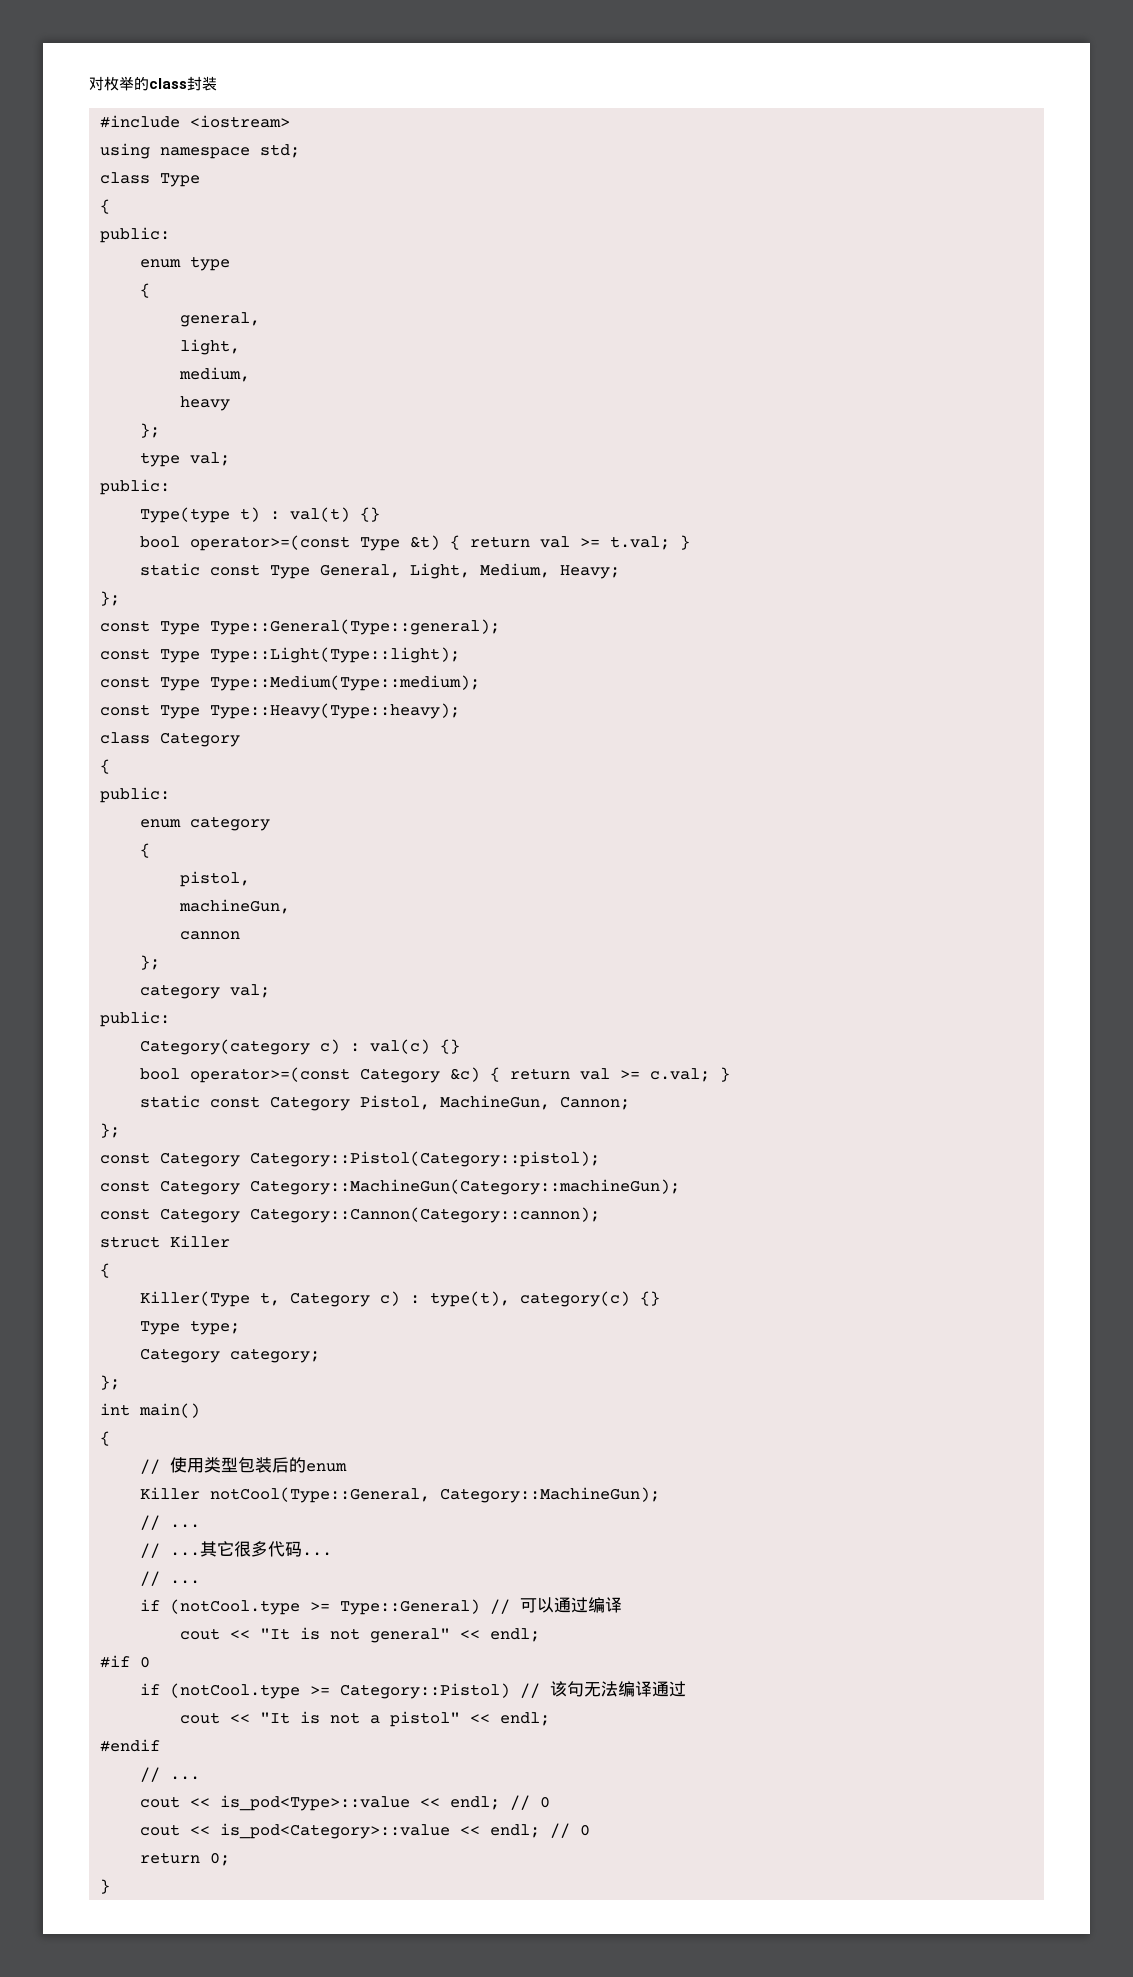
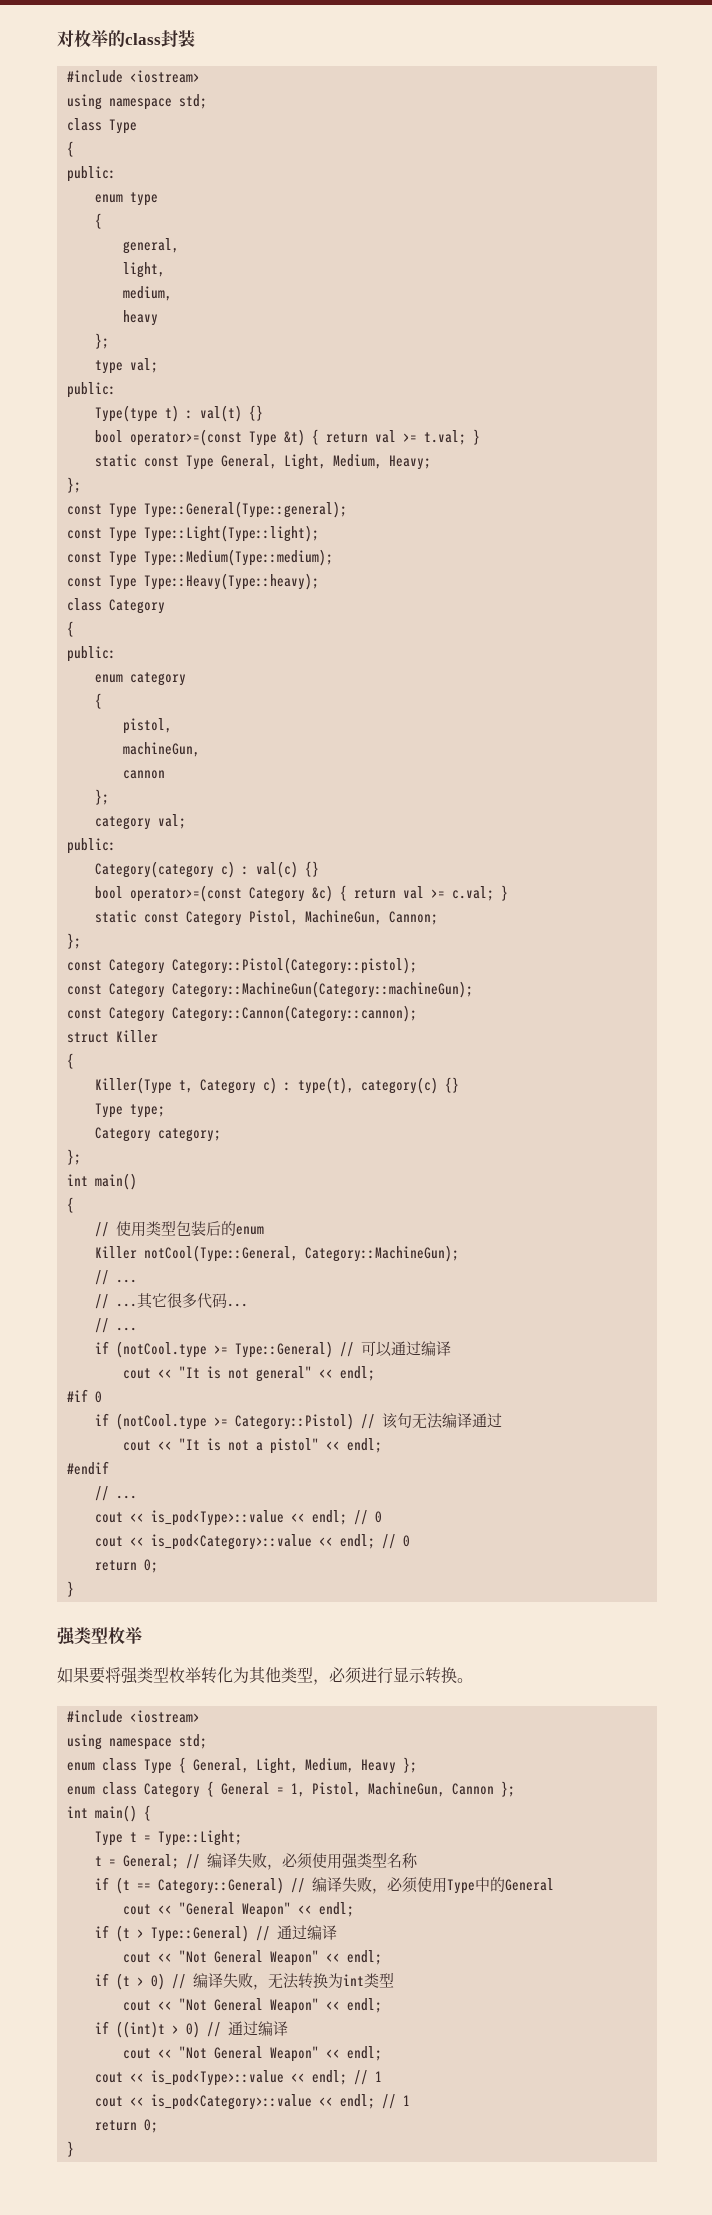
(110, 1886) none -> [57,1627,142,1646] [57,1667,473,1685] [66,1710,200,1723] [66,1734,207,1750] [66,1757,417,1774] [66,1781,515,1798] [66,1805,151,1822] [94,1830,242,1846] [94,1852,418,1870] [94,1877,554,1894] [122,1902,354,1918] [94,1925,337,1942] [122,1950,382,1966] [94,1972,394,1990] [122,1998,382,2014] [94,2021,288,2038] [122,2046,382,2062] [94,2070,382,2086] [94,2094,410,2110] [94,2119,158,2133] [66,2141,74,2157] // 强类型枚举 // 如果要将强类型枚举转化为其他类型，必须进行显示转换。 // #include <iostream> // using namespace std; // enum class Type { General, Light, Medium, Heavy }; // enum class Category { General = 1, Pistol, MachineGun, Cannon }; // int main() { // Type t = Type::Light; // t = General; // 编译失败，必须使用强类型名称 // if (t == Category::General) // 编译失败，必须使用Type中的General // cout << "General Weapon" << endl; // if (t > Type::General) // 通过编译 // cout << "Not General Weapon" << endl; // if (t > 0) // 编译失败，无法转换为int类型 // cout << "Not General Weapon" << endl; // if ((int)t > 0) // 通过编译 // cout << "Not General Weapon" << endl; // cout << is_pod<Type>::value << endl; // 1 // cout << is_pod<Category>::value << endl; // 1 // return 0; // }

